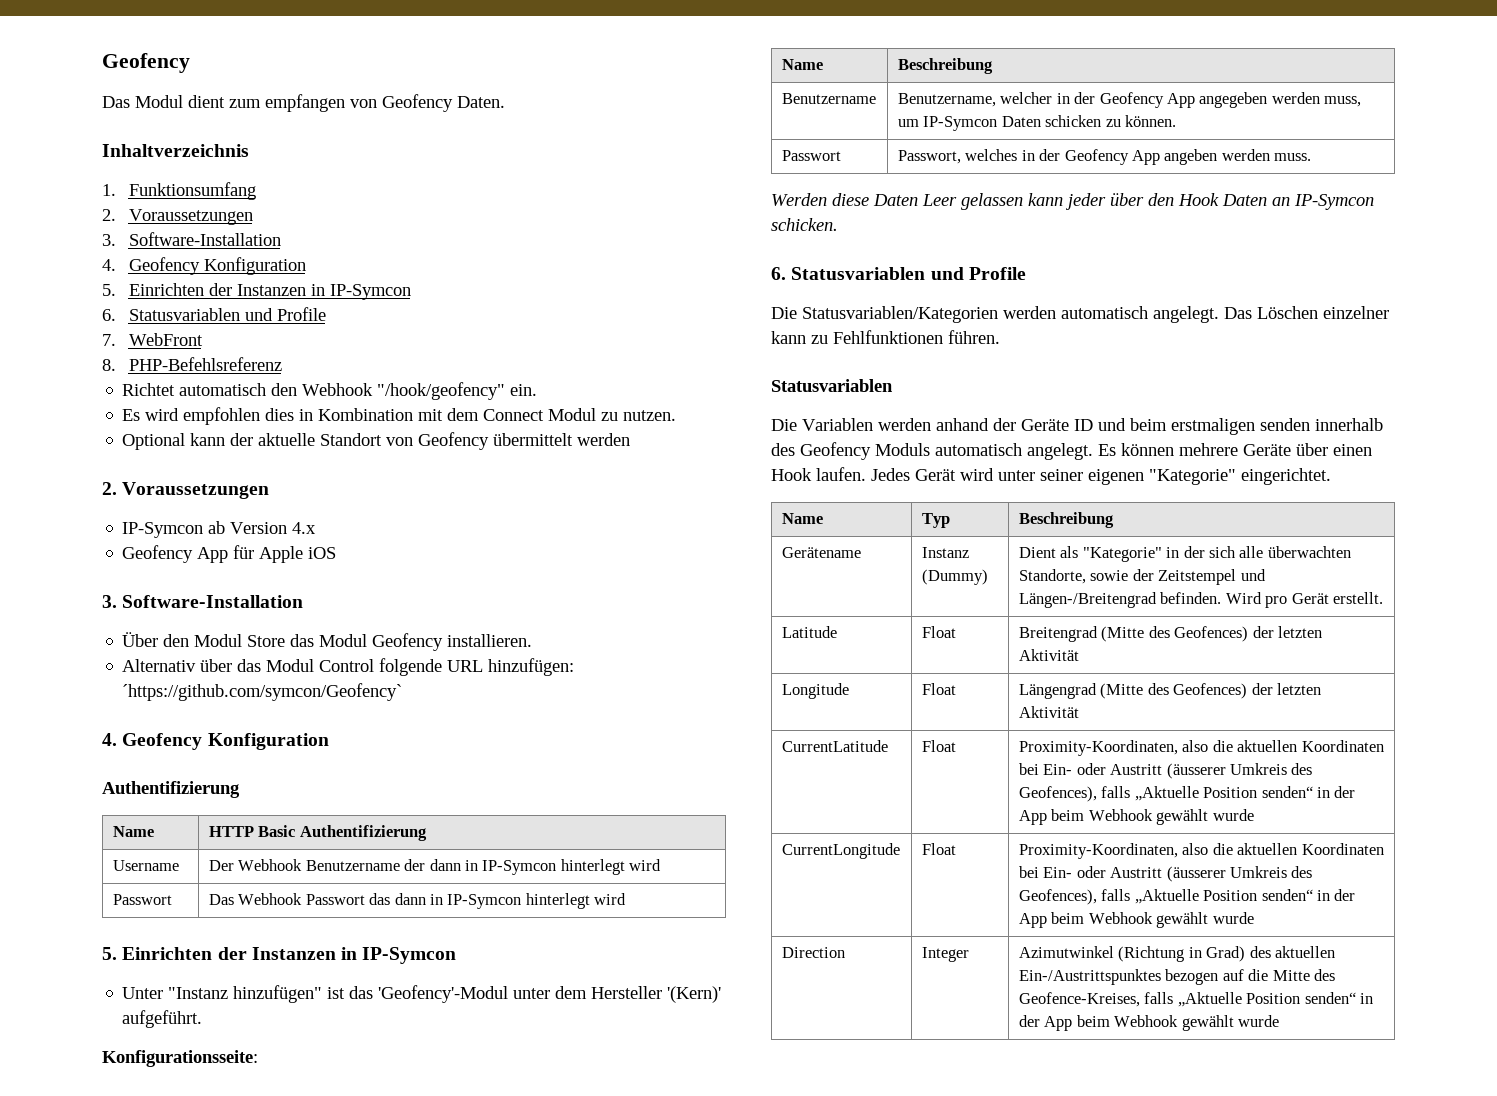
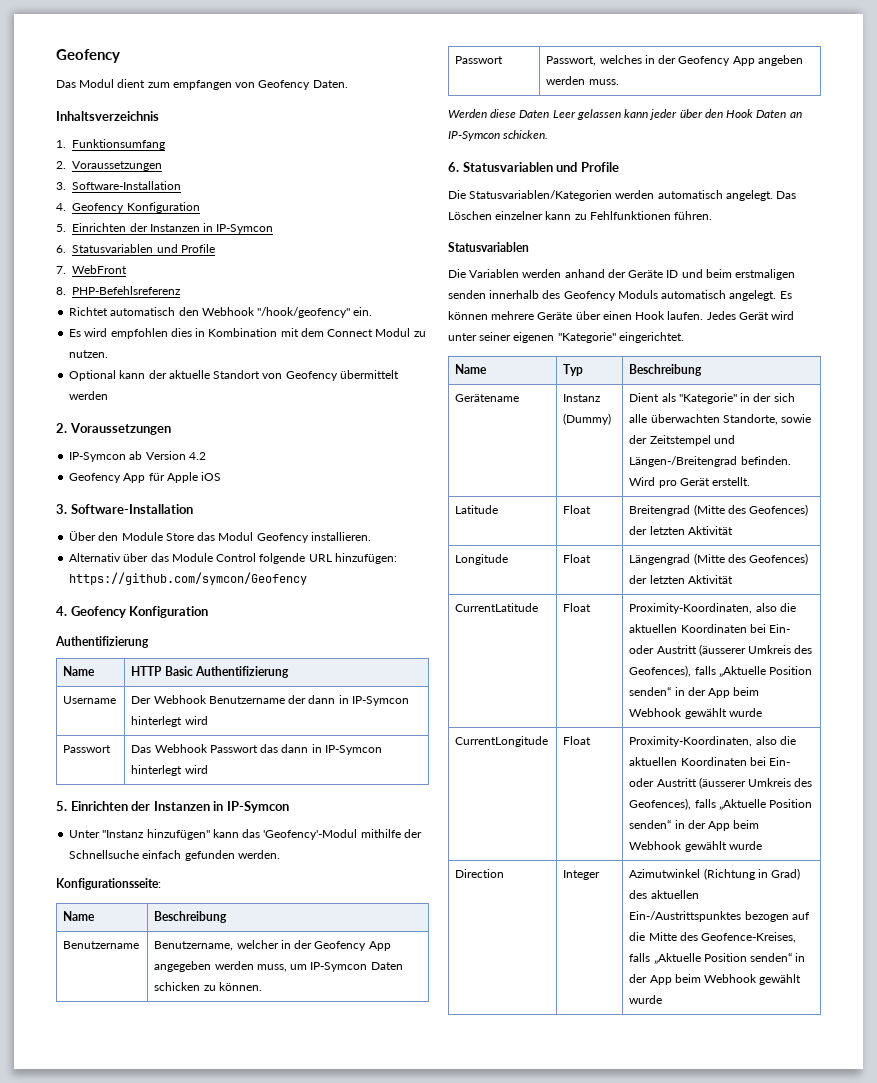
[102,144,249,157] Inhaltverzeichnis -> [56,111,159,121] Inhaltsverzeichnis
[292,522,317,534] 4.x -> [188,452,206,460] 4.2
[194,634,243,647] Modul -> [121,532,163,541] Module
[266,659,315,672] Modul -> [171,553,213,562] Module
[122,683,403,701] ´https://github.com/symcon/Geofency` -> [69,572,308,585] https://github.com/symcon/Geofency
[327,987,346,999] ist -> [212,829,239,838] kann
[513,986,722,1003] [122,1010,203,1028] unter dem Hersteller '(Kern)' aufgeführt. -> [360,829,422,838] [69,850,280,861] mithilfe der Schnellsuche einfach gefunden werden.

